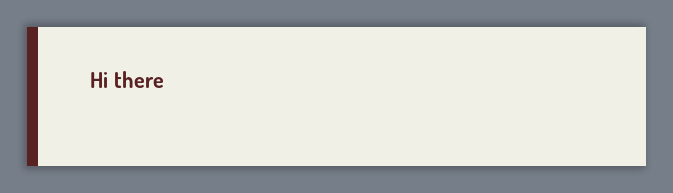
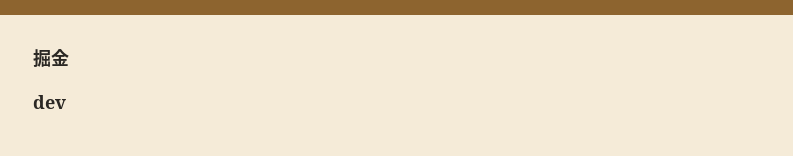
[90,71,164,88] Hi there -> [33,49,69,67] [33,95,66,109] 掘金 // dev

